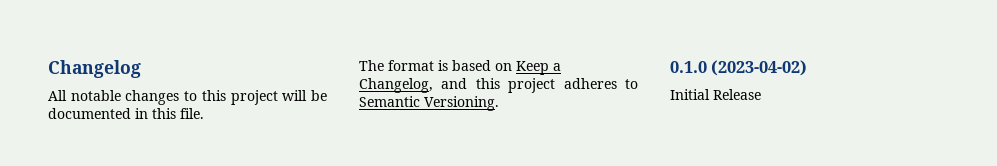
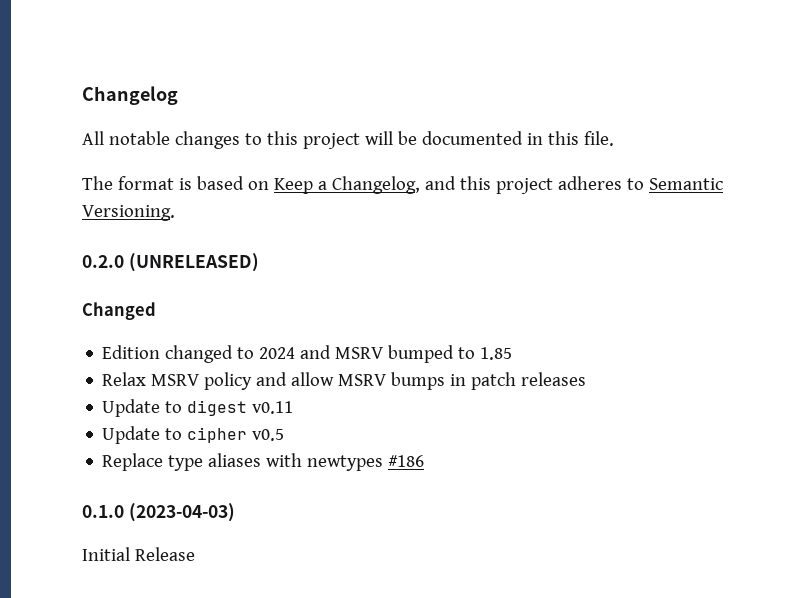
(499, 103) none -> [82,253,259,272] [82,302,156,320] [102,345,513,363] [102,372,587,390] [102,399,294,417] [102,426,285,444] [102,453,425,471] // 0.2.0 (UNRELEASED) // Changed // Edition changed to 2024 and MSRV bumped to 1.85 // Relax MSRV policy and allow MSRV bumps in patch releases // Update to digest v0.11 // Update to cipher v0.5 // Replace type aliases with newtypes #186
[711,60,808,76] (2023-04-02) -> [128,503,235,522] (2023-04-03)

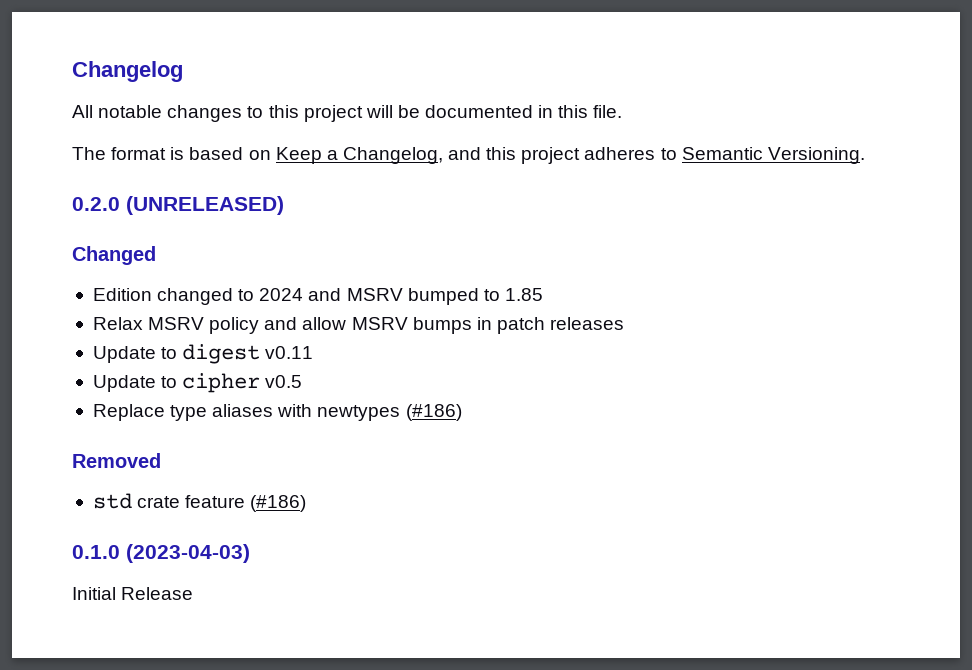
[388,455,425,467] #186 -> [405,404,462,421] [72,453,161,468] [92,493,307,512] (#186) // Removed // std crate feature (#186)

